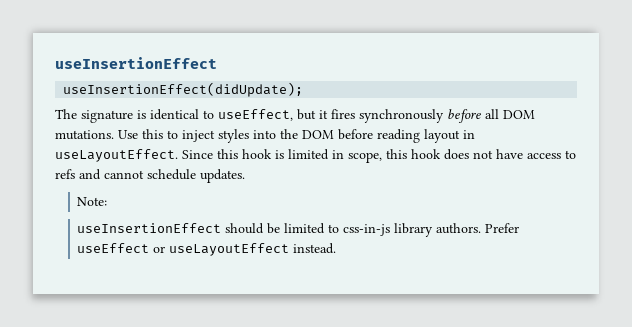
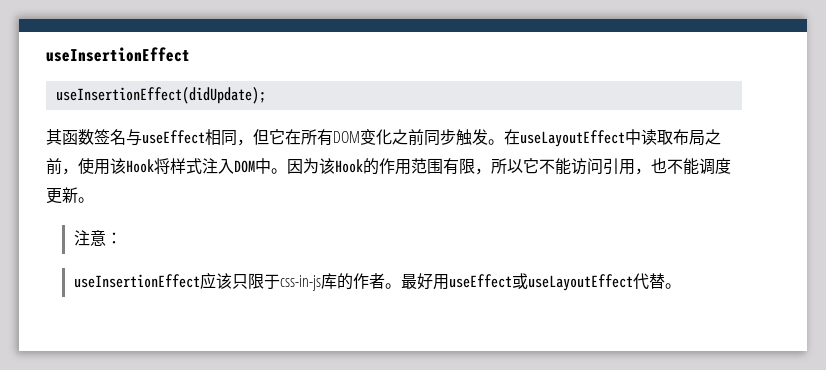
[55,109,535,123] [55,129,475,143] [55,149,576,163] [55,169,245,183] [77,197,108,206] [77,223,520,237] [77,243,337,256] The signature is identical to useEffect, but it fires synchronously before all DOM mutations. Use this to inject styles into the DOM before reading layout in useLayoutEffect. Since this hook is limited in scope, this hook does not have access to refs and cannot schedule updates. // Note: // useInsertionEffect should be limited to css-in-js library authors. Prefer useEffect or useLayoutEffect instead. -> [46,129,721,147] [46,158,731,175] [46,187,94,204] [73,230,122,246] [73,272,681,291] 其函数签名与useEffect相同，但它在所有DOM变化之前同步触发。在useLayoutEffect中读取布局之前，使用该Hook将样式注入DOM中。因为该Hook的作用范围有限，所以它不能访问引用，也不能调度更新。 // 注意： // useInsertionEffect应该只限于css-in-js库的作者。最好用useEffect或useLayoutEffect代替。

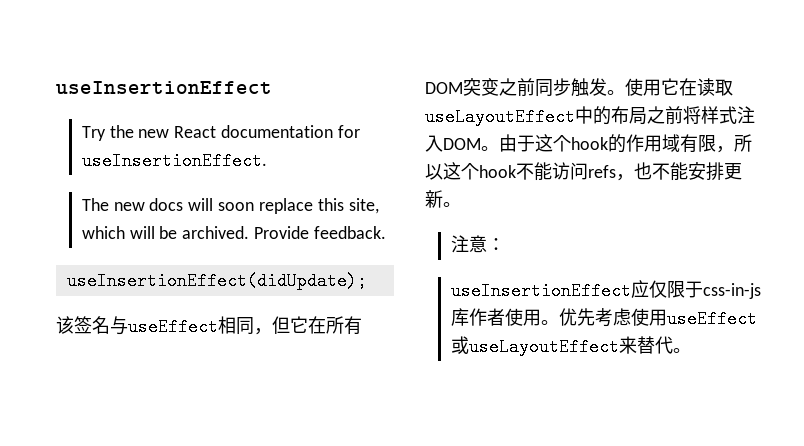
[46,47,190,62] useInsertionEffect -> [56,81,272,94] [81,125,361,141] [81,152,267,170] [81,198,379,214] [81,226,387,239] useInsertionEffect // Try the new React documentation for useInsertionEffect. // The new docs will soon replace this site, which will be archived. Provide feedback.
[46,129,94,145] 其函数 -> [56,316,74,334] 该
[360,129,392,145] 变化 -> [463,78,499,96] 突变
[504,129,721,147] [46,158,443,175] 在useLayoutEffect中读取布局之前，使用该Hook将样式注入DOM中。因为该Hook的作用范围 -> [625,78,733,96] [425,106,755,126] [425,134,680,153] 使用它在读取useLayoutEffect中的布局之前将样式注入DOM。由于这个hook的作用域
[523,158,539,174] 它 -> [443,162,516,180] 这个hook
[603,158,635,175] 引用 -> [588,165,616,178] refs
[699,158,731,175] 调度 -> [688,162,724,181] 安排
[215,273,248,289] 该只 -> [648,280,667,298] 仅
[336,273,433,290] 的作者。最好 -> [468,308,649,327] 作者使用。优先考虑使
[632,273,665,290] 代替 -> [618,336,673,354] 来替代

